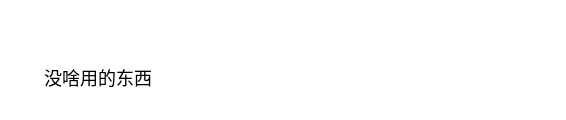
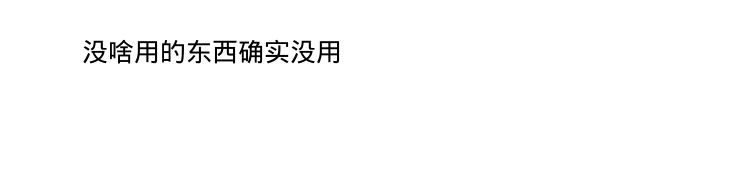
(152, 78) none -> [238,39,342,64] 确实没用

